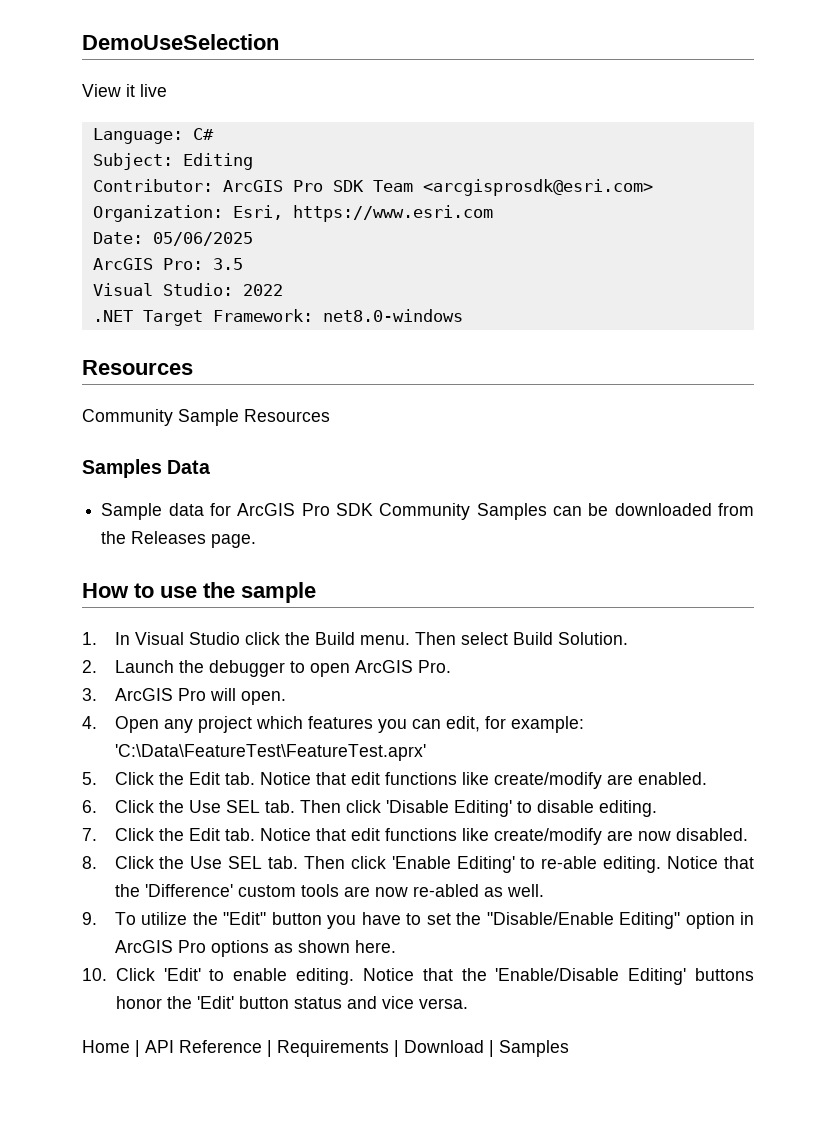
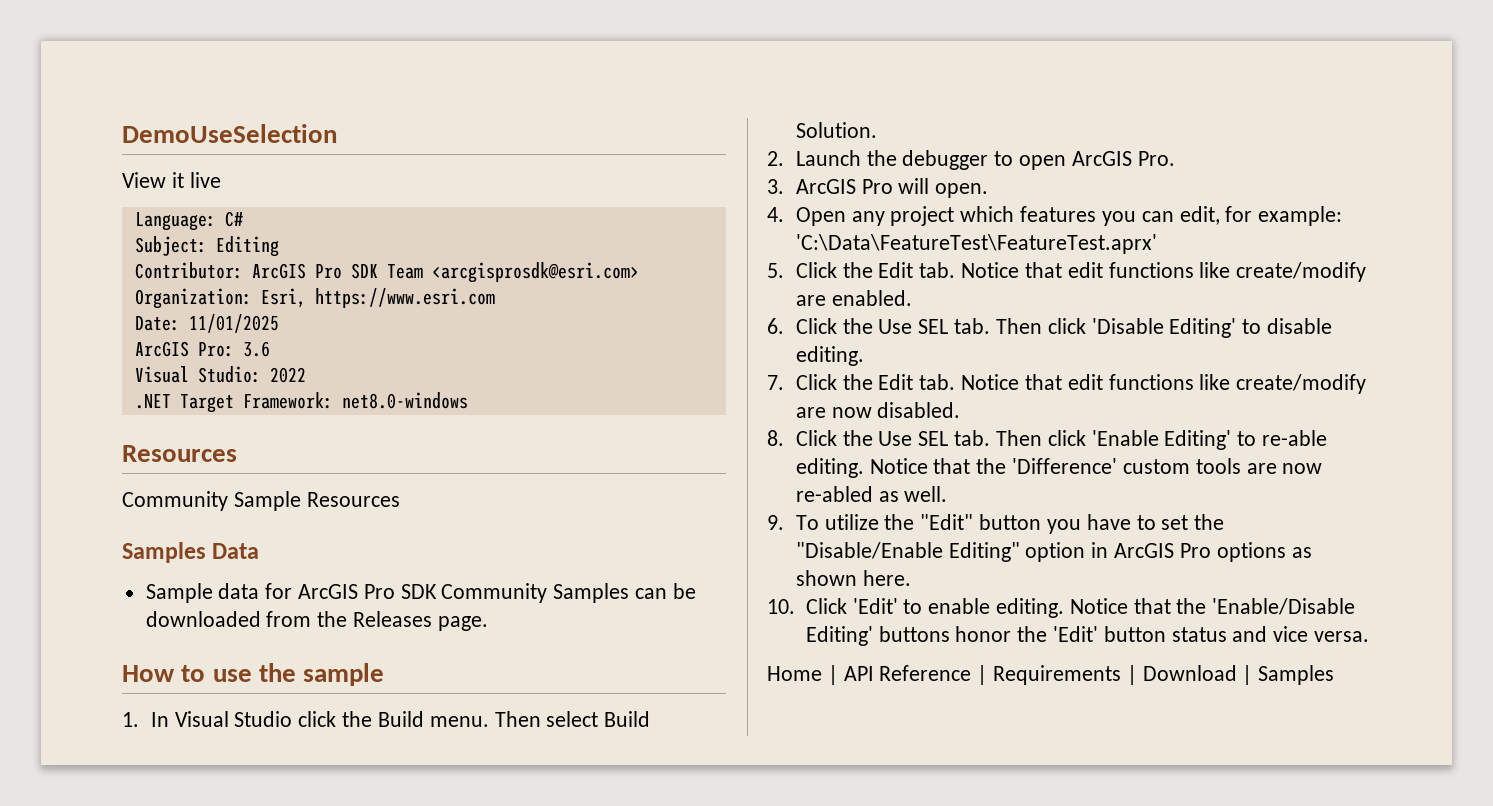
[152,232,253,246] 05/06/2025 -> [188,314,279,333] 11/01/2025
[212,258,243,270] 3.5 -> [242,341,270,357] 3.6

